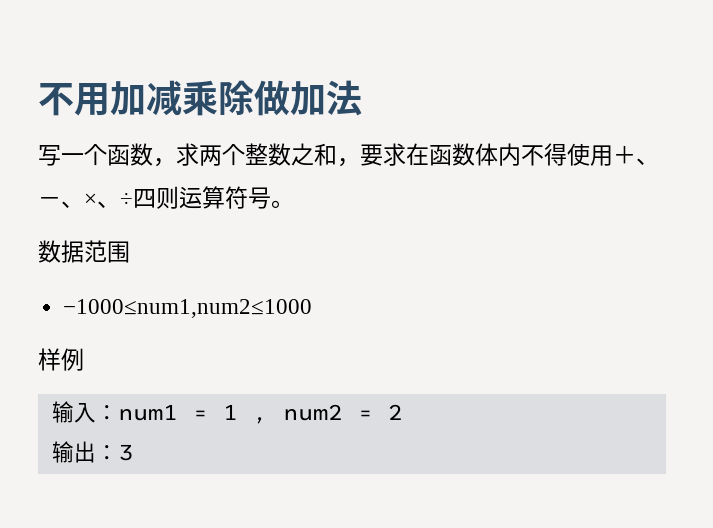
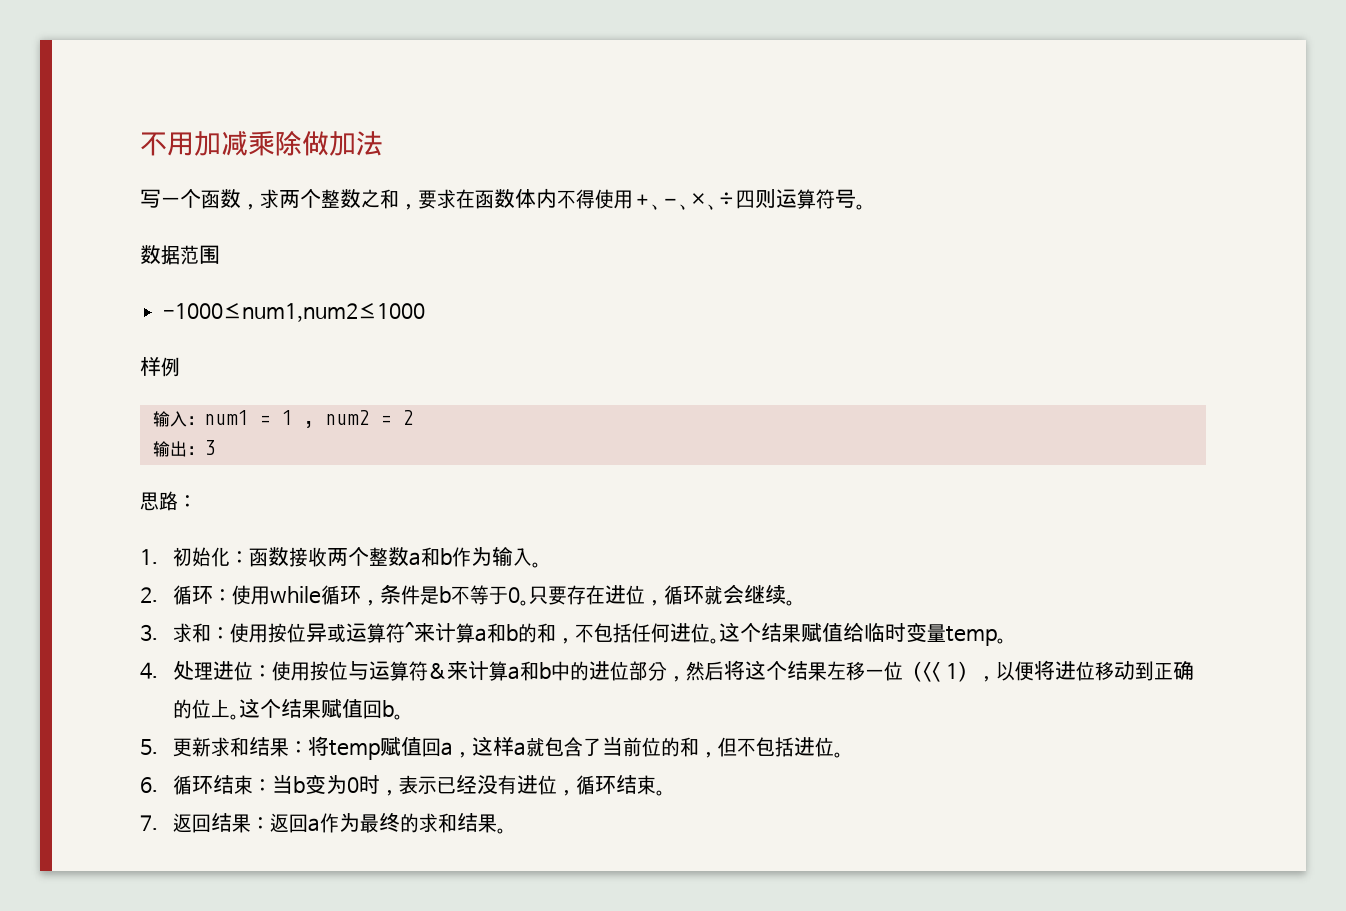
(133, 452) none -> [140,491,197,511] [140,546,542,568] [140,584,796,606] [140,622,1007,646] [140,660,1194,682] [173,698,404,720] [140,736,844,760] [140,774,666,796] [140,813,507,834] // 思路： // 1.初始化：函数接收两个整数a和b作为输入。 // 2.循环：使用while循环，条件是b不等于0。只要存在进位，循环就会继续。 // 3.求和：使用按位异或运算符^来计算a和b的和，不包括任何进位。这个结果赋值给临时变量temp。 // 4.处理进位：使用按位与运算符&来计算a和b中的进位部分，然后将这个结果左移一位（<< 1），以便将进位移动到正确的位上。这个结果赋值回b。 // 5.更新求和结果：将temp赋值回a，这样a就包含了当前位的和，但不包括进位。 // 6.循环结束：当b变为0时，表示已经没有进位，循环结束。 // 7.返回结果：返回a作为最终的求和结果。

